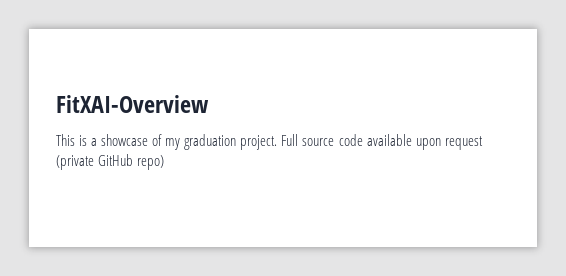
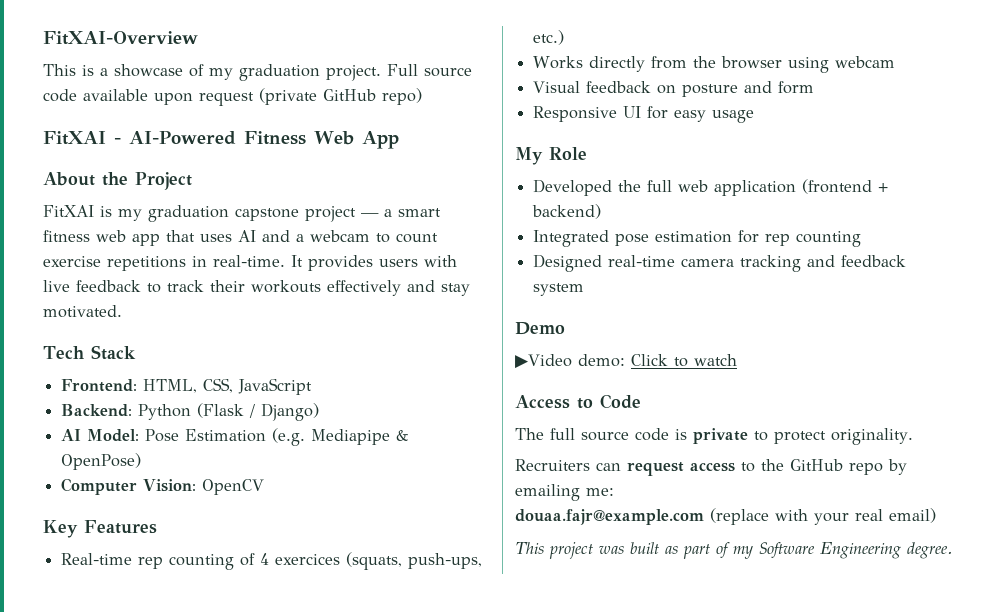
(165, 162) none -> [43,131,399,149] [43,172,192,190] [43,205,441,222] [43,230,438,246] [43,255,457,271] [43,280,470,296] [43,305,122,318] [43,345,136,360] [61,378,313,395] [61,403,320,421] [61,428,409,446] [61,453,142,470] [61,478,265,495] [43,520,157,538] [61,552,483,570] [533,30,565,45] [533,56,896,73] [533,81,815,97] [533,106,755,123] [515,147,587,165] [533,179,889,196] [532,204,602,219] [533,230,862,247] [533,254,907,272] [533,283,585,296] [515,322,565,335] [515,354,737,369] [515,394,641,409] [515,428,913,445] [515,459,907,476] [515,484,614,501] [515,508,936,525] [515,542,953,559] // FitXAI - AI-Powered Fitness Web App // About the Project // FitXAI is my graduation capstone project — a smart fitness web app that uses AI and a webcam to count exercise repetitions in real-time. It provides users with live feedback to track their workouts effectively and stay motivated. // Tech Stack // Frontend: HTML, CSS, JavaScript // Backend: Python (Flask / Django) // AI Model: Pose Estimation (e.g. Mediapipe & OpenPose) // Computer Vision: OpenCV // Key Features // Real-time rep counting of 4 exercices (squats, push-ups, etc.) // Works directly from the browser using webcam // Visual feedback on posture and form // Responsive UI for easy usage // My Role // Developed the full web application (frontend + backend) // Integrated pose estimation for rep counting // Designed real-time camera tracking and feedback system // Demo // ▶Video demo: Click to watch // Access to Code // The full source code is private to protect originality. // Recruiters can request access to the GitHub repo by emailing me: // douaa.fajr@example.com (replace with your real email) // This project was built as part of my Software Engineering degree.

